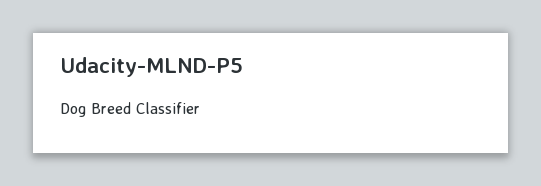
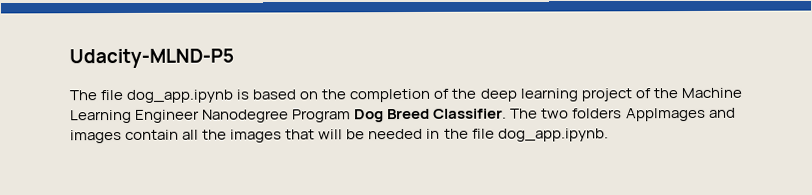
[60,102,200,117] Dog Breed Classifier -> [69,87,743,103] [70,107,736,124] [70,128,609,144] The file dog_app.ipynb is based on the completion of the deep learning project of the Machine Learning Engineer Nanodegree Program Dog Breed Classifier. The two folders AppImages and images contain all the images that will be needed in the file dog_app.ipynb.

